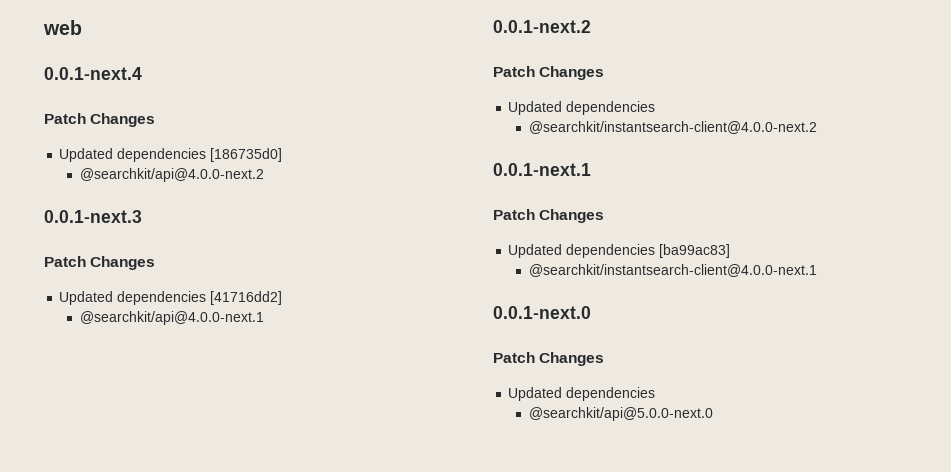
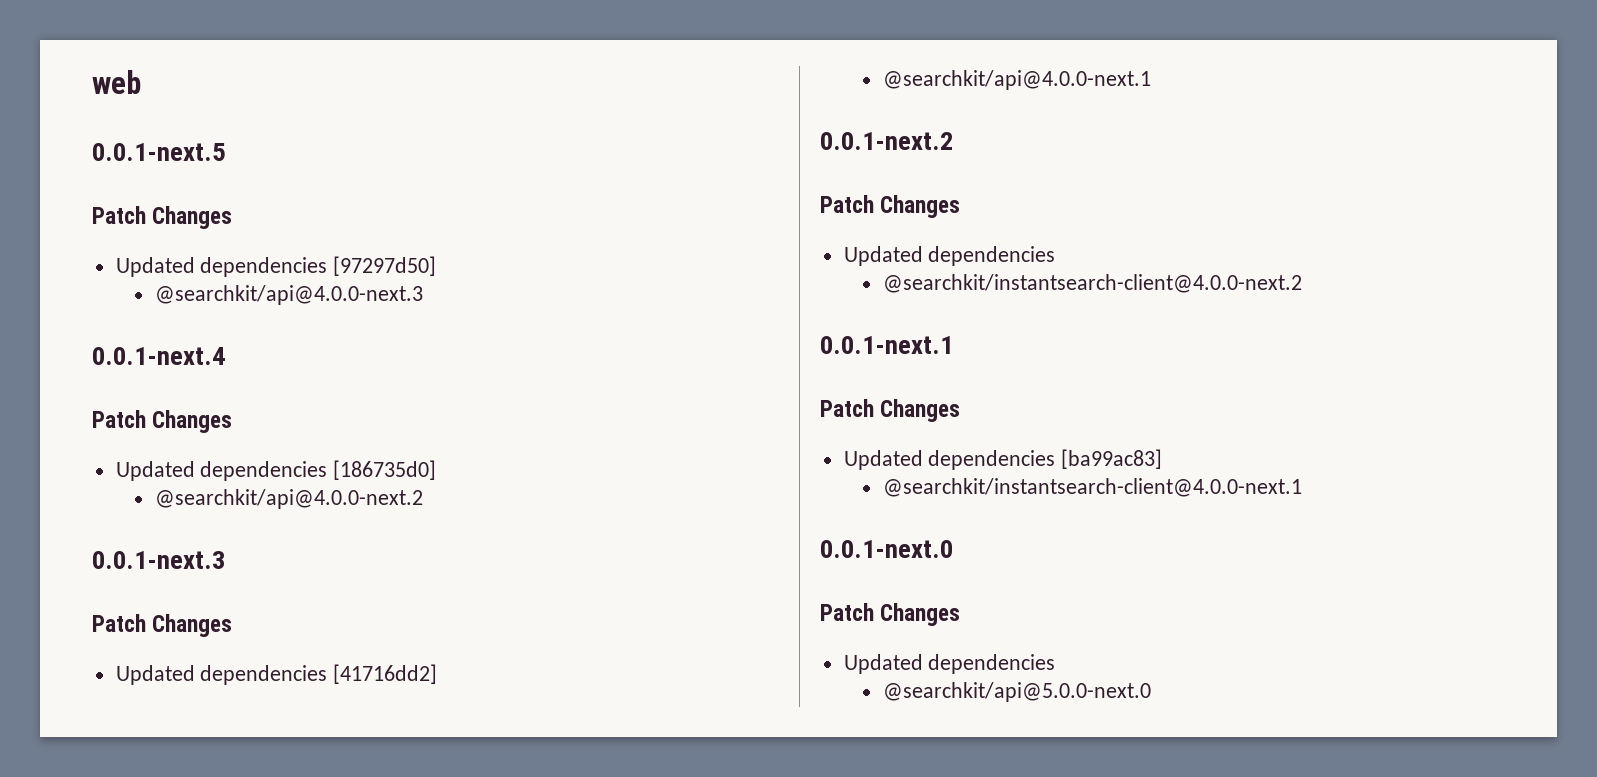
(82, 27) none -> [92,143,225,161] [92,206,233,229] [115,256,437,277] [154,285,423,305] // 0.0.1-next.5 // Patch Changes // Updated dependencies [97297d50] // @searchkit/api@4.0.0-next.3

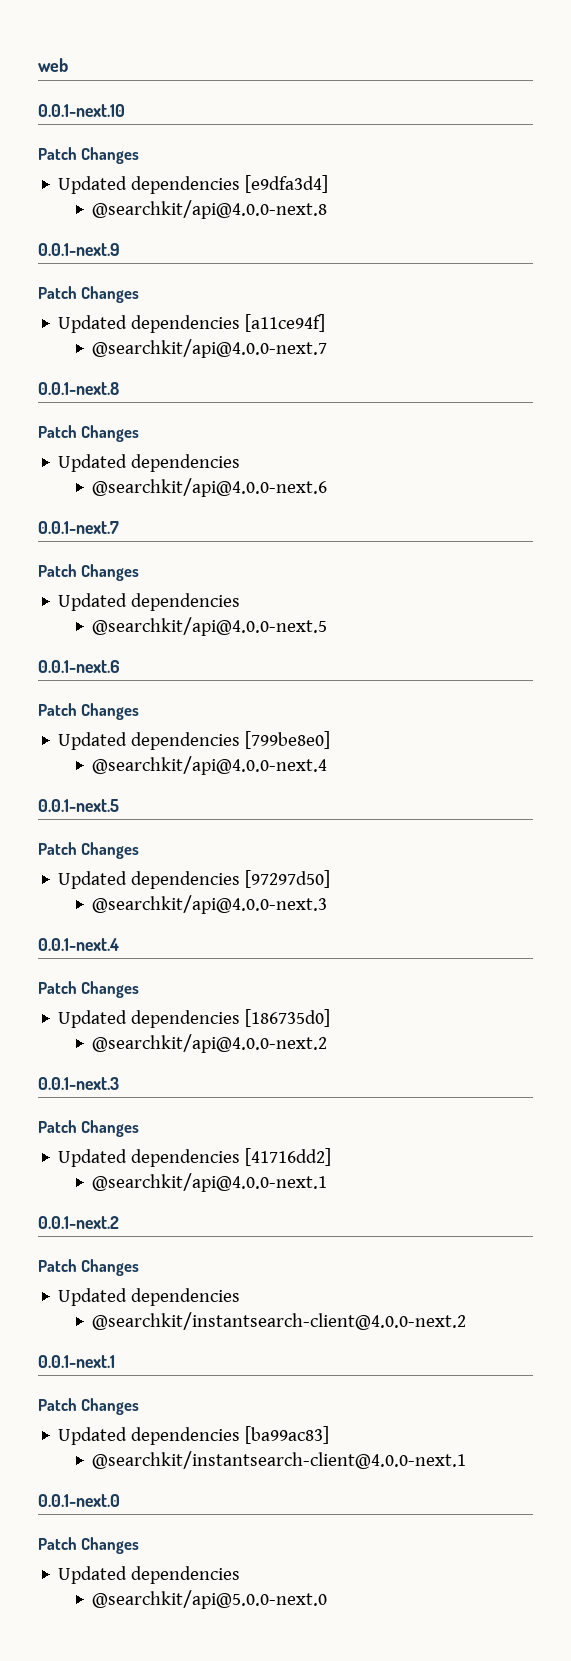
(141, 82) none -> [38,104,125,117] [38,147,140,164] [58,175,329,194] [92,200,328,219] [38,243,120,256] [38,286,140,303] [58,314,326,333] [92,339,328,358] [38,382,119,395] [38,425,140,442] [58,454,241,472] [92,478,328,497] [38,521,119,534] [38,564,140,581] [58,593,241,611] [92,617,328,636] [38,660,120,673] [38,703,140,720] [58,731,331,750] [92,756,328,775] // 0.0.1-next.10 // Patch Changes // Updated dependencies [e9dfa3d4] // @searchkit/api@4.0.0-next.8 // 0.0.1-next.9 // Patch Changes // Updated dependencies [a11ce94f] // @searchkit/api@4.0.0-next.7 // 0.0.1-next.8 // Patch Changes // Updated dependencies // @searchkit/api@4.0.0-next.6 // 0.0.1-next.7 // Patch Changes // Updated dependencies // @searchkit/api@4.0.0-next.5 // 0.0.1-next.6 // Patch Changes // Updated dependencies [799be8e0] // @searchkit/api@4.0.0-next.4

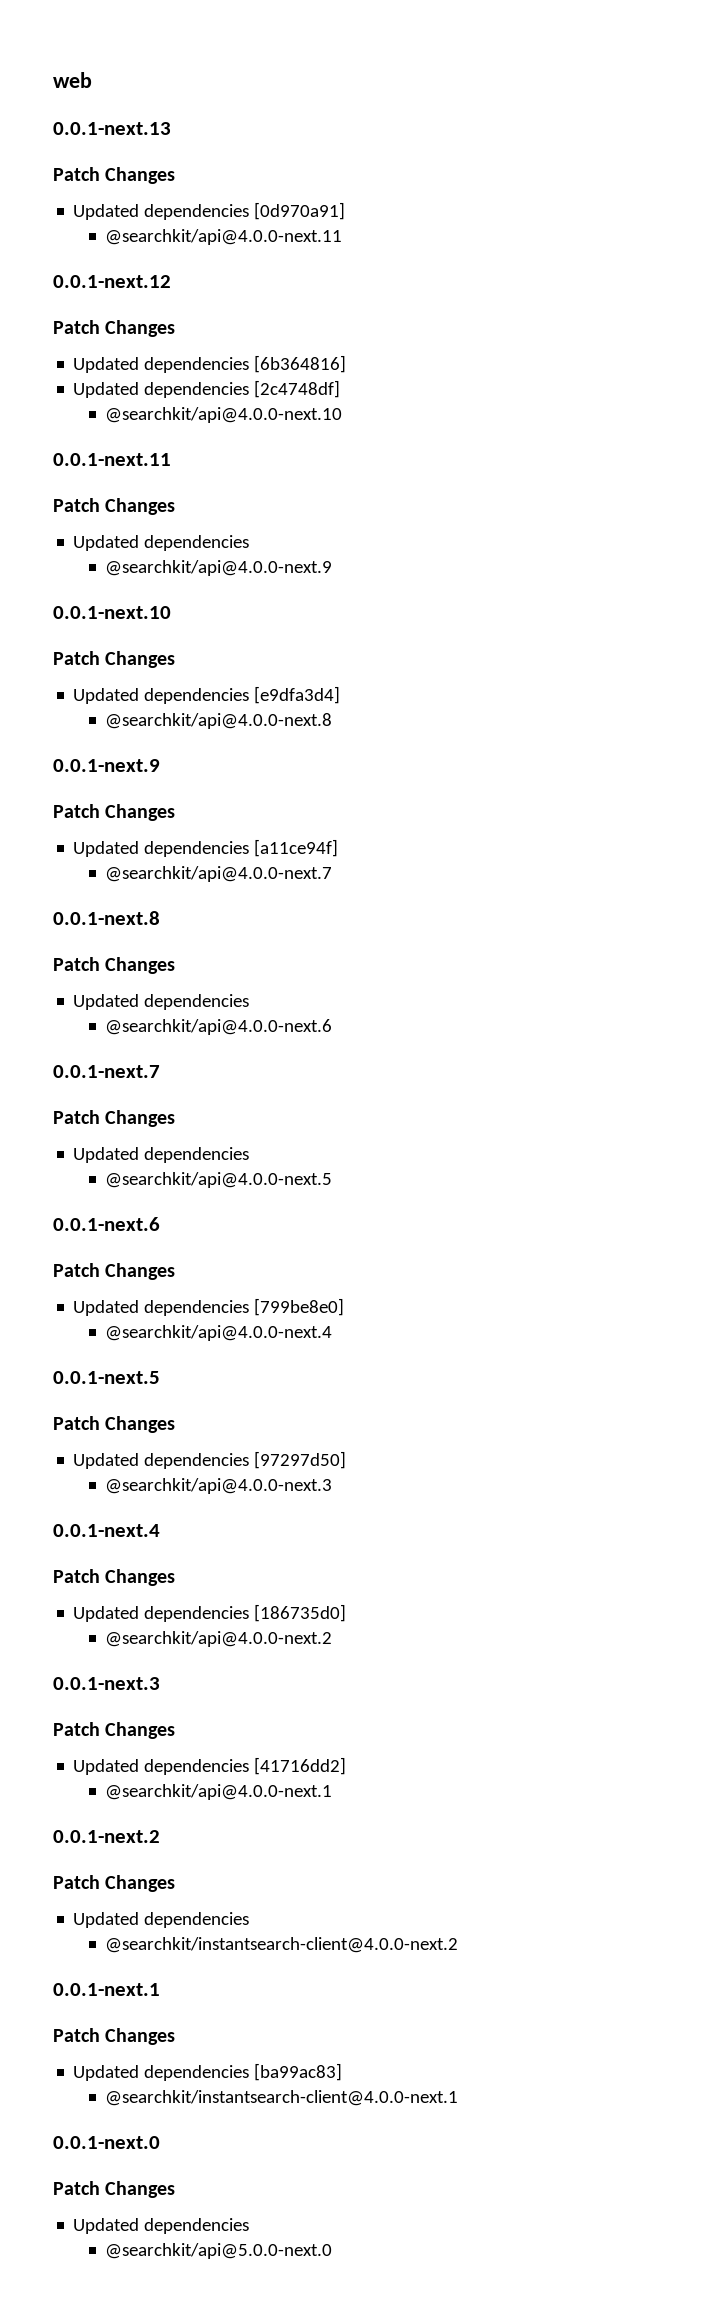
(68, 65) none -> [53,122,171,135] [53,167,176,184] [73,202,346,220] [105,229,343,245] [53,275,171,288] [53,320,176,337] [73,355,347,373] [73,380,341,398] [105,407,343,423] [53,453,171,466] [53,498,176,515] [73,535,250,551] [105,560,333,576] // 0.0.1-next.13 // Patch Changes // Updated dependencies [0d970a91] // @searchkit/api@4.0.0-next.11 // 0.0.1-next.12 // Patch Changes // Updated dependencies [6b364816] // Updated dependencies [2c4748df] // @searchkit/api@4.0.0-next.10 // 0.0.1-next.11 // Patch Changes // Updated dependencies // @searchkit/api@4.0.0-next.9

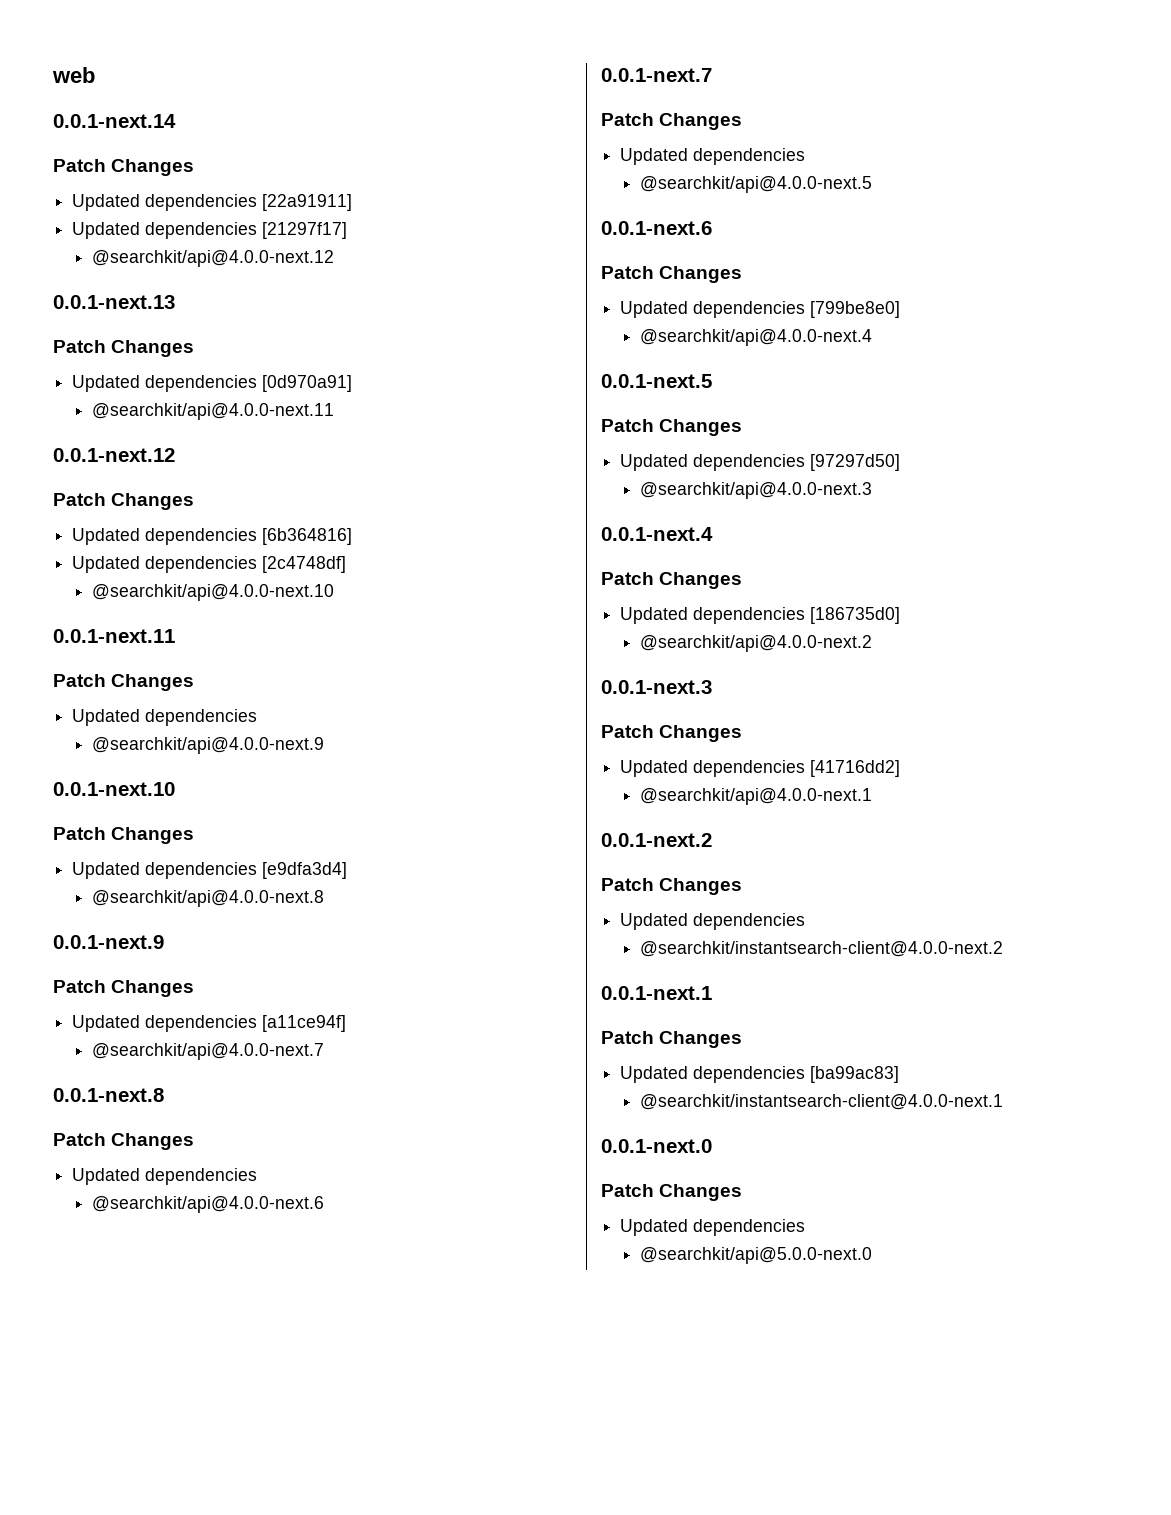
(92, 80) none -> [53,114,176,128] [53,159,195,176] [72,194,353,211] [72,222,348,239] [91,250,334,267] // 0.0.1-next.14 // Patch Changes // Updated dependencies [22a91911] // Updated dependencies [21297f17] // @searchkit/api@4.0.0-next.12

